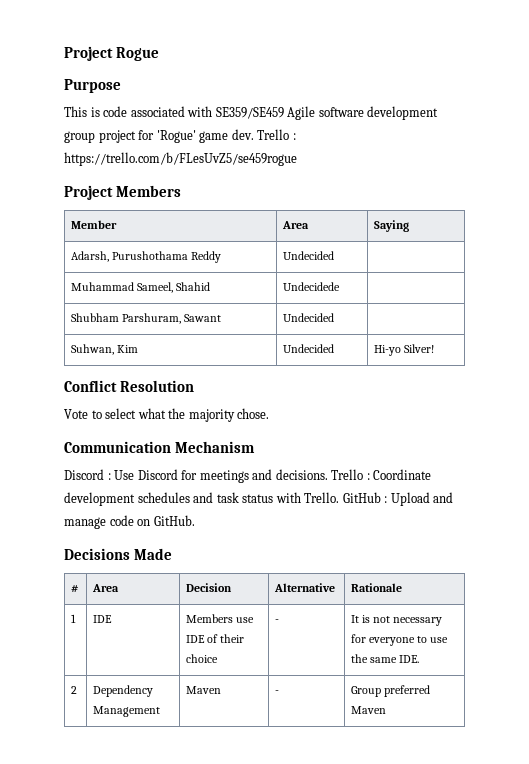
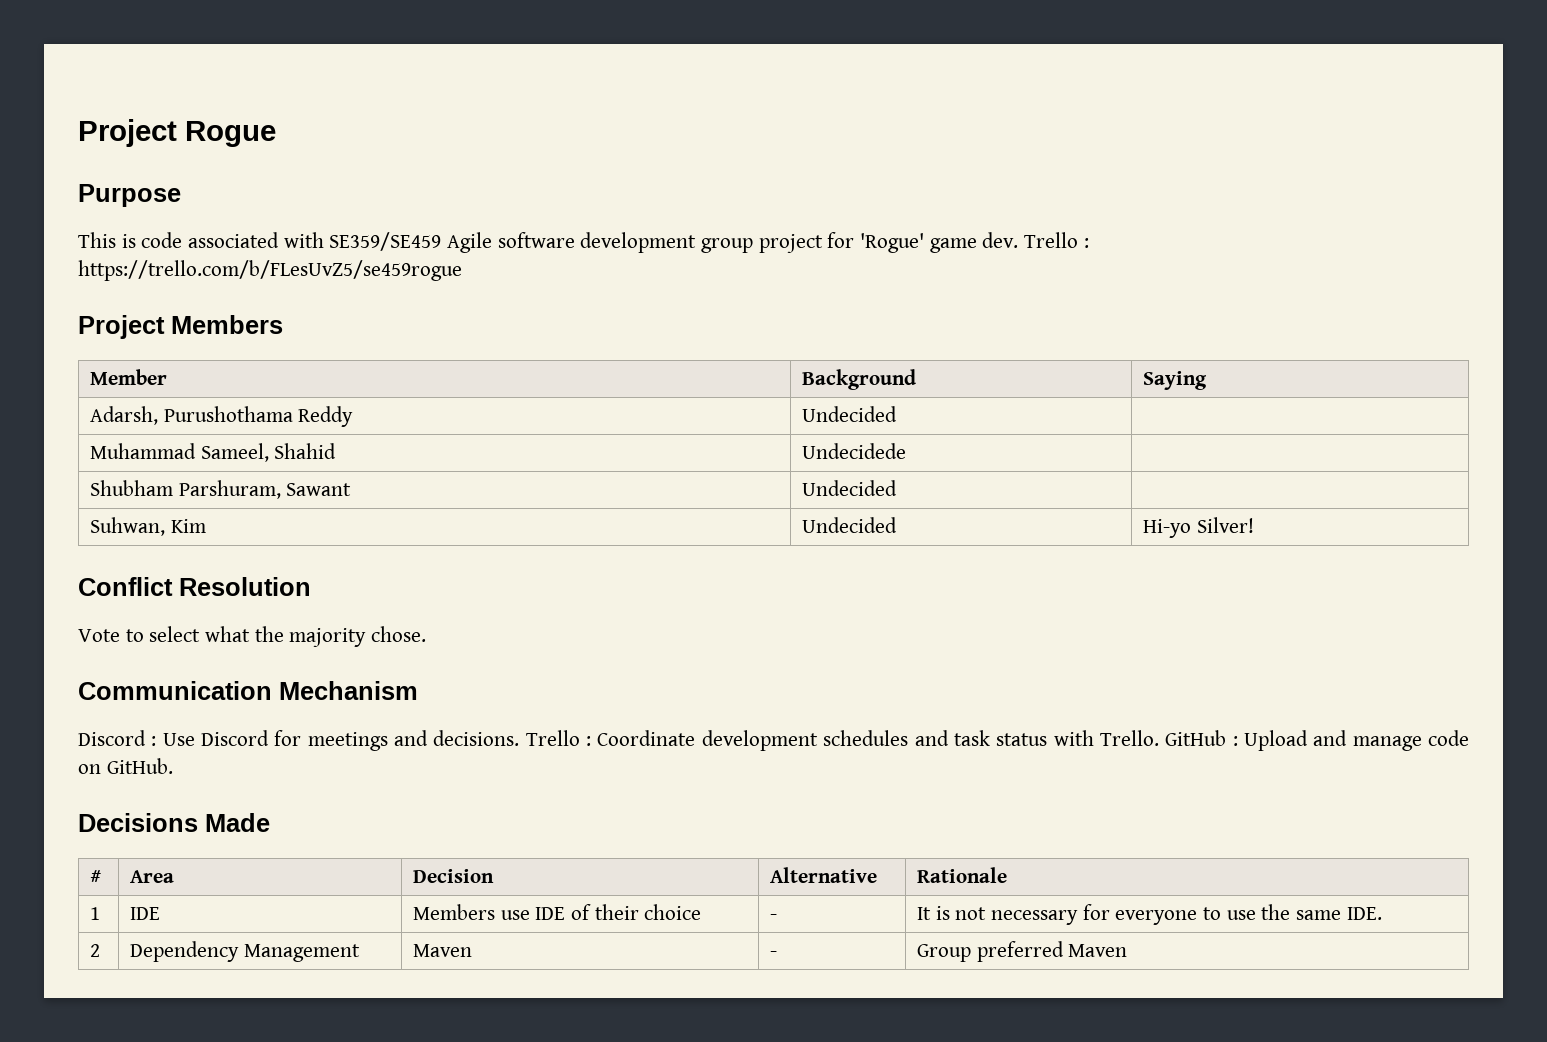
[282,221,310,229] Area -> [802,369,917,390] Background

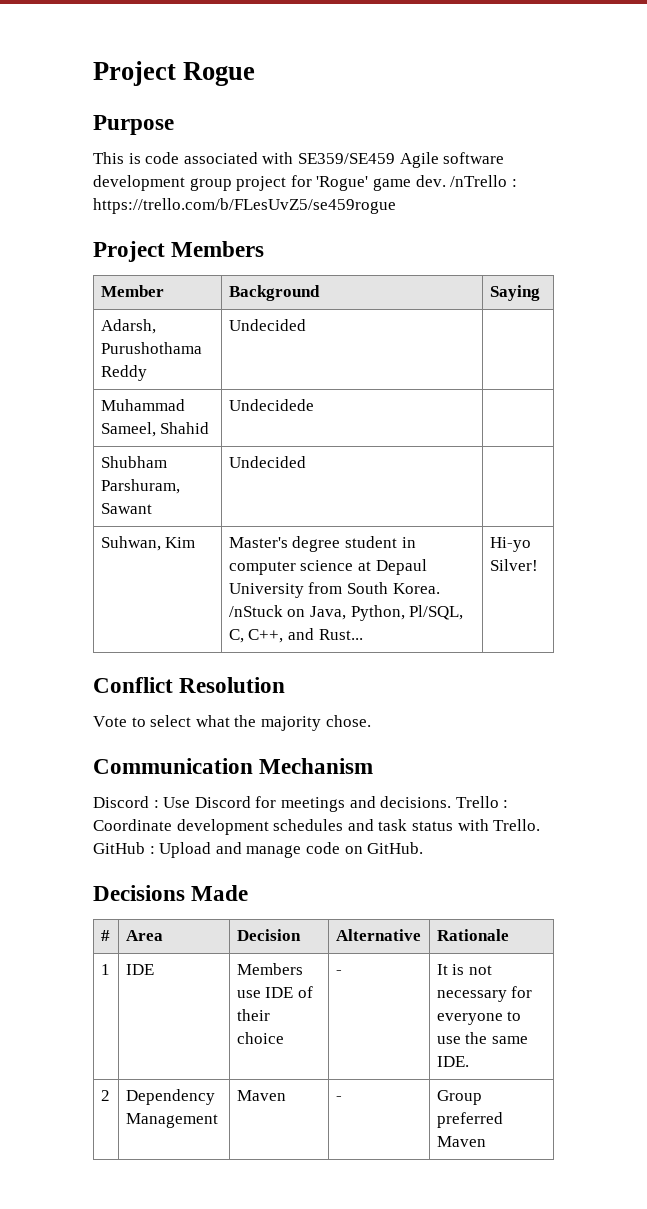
[1024,232,1079,248] Trello -> [450,175,508,187] /nTrello
[802,517,898,533] Undecided -> [228,536,416,552] [228,559,427,575] [228,582,440,598] [228,605,464,621] [228,628,363,643] Master's degree student in computer science at Depaul University from South Korea. /nStuck on Java, Python, Pl/SQL, C, C++, and Rust...

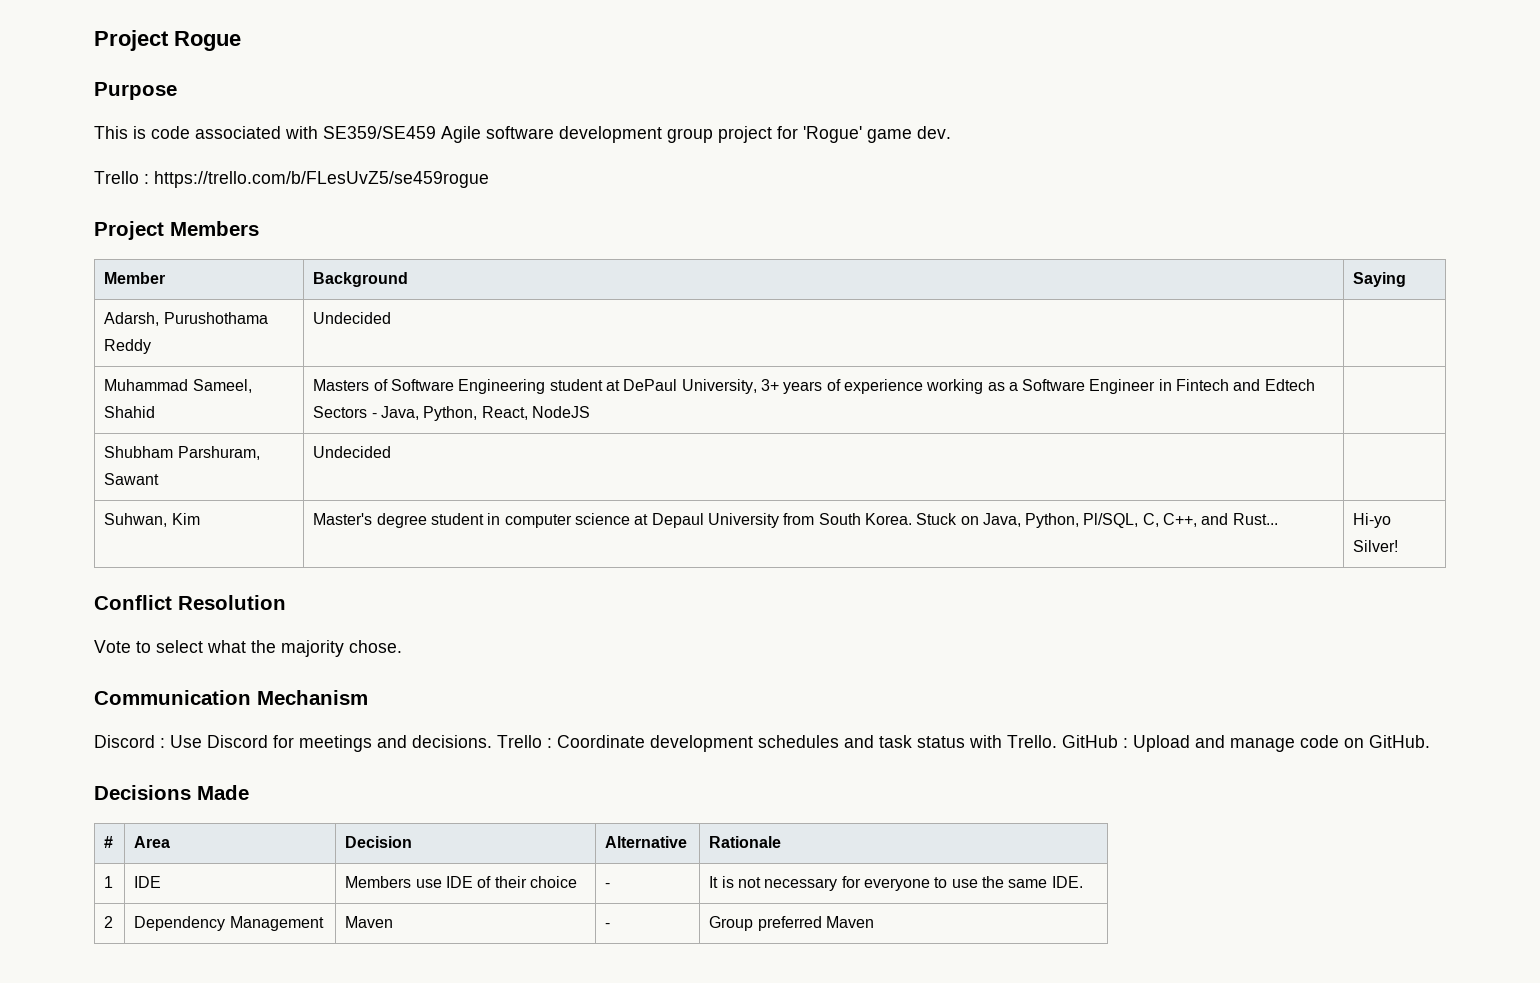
[450,175,508,187] /nTrello -> [94,171,139,184] // Trello
[228,399,314,411] Undecidede -> [313,379,1315,394] [313,406,590,421] Masters of Software Engineering student at DePaul University, 3+ years of experience working as a Software Engineer in Fintech and Edtech Sectors - Java, Python, React, NodeJS
[228,605,283,617] /nStuck -> [916,513,958,525] Stuck

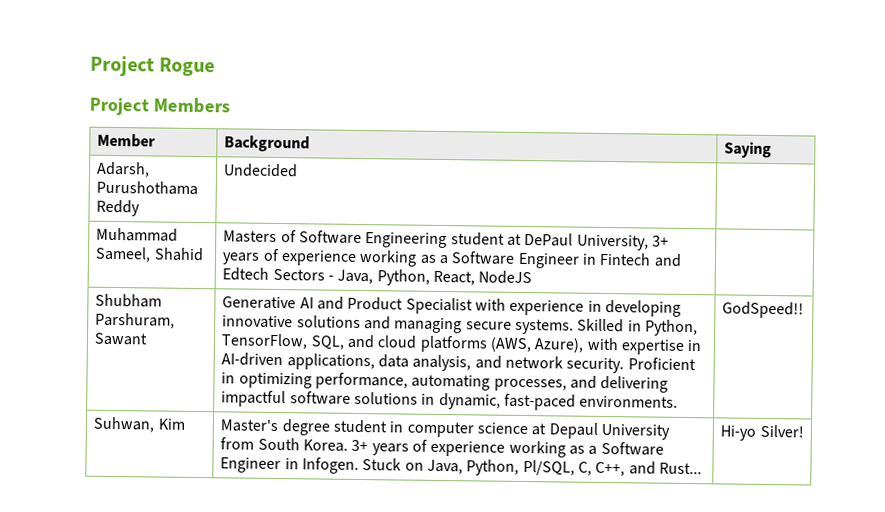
[94,82,177,100] [94,126,951,143] [94,171,489,188] // Purpose // This is code associated with SE359/SE459 Agile software development group project for 'Rogue' game dev. // Trello : https://trello.com/b/FLesUvZ5/se459rogue -> (216, 67) none
[313,446,392,458] Undecided | -> [222,296,681,317] [222,315,698,337] [221,333,702,355] [221,352,696,374] [221,372,669,393] [221,390,679,411] [722,301,805,319] Generative AI and Product Specialist with experience in developing innovative solutions and managing secure systems. Skilled in Python, TensorFlow, SQL, and cloud platforms (AWS, Azure), with expertise in AI-driven applications, data analysis, and network security. Proficient in optimizing performance, automating processes, and delivering impactful software solutions in dynamic, fast-paced environments. | GodSpeed!!
(912, 519) none -> [351,439,664,458] [220,457,359,474] 3+ years of experience working as a Software Engineer in Infogen.
[94,595,286,610] [94,640,402,657] [94,690,368,705] [94,735,1430,752] [94,785,249,800] [104,836,114,848] [134,836,171,848] [345,836,413,848] [605,836,688,848] [709,836,782,848] [104,876,114,888] [134,876,162,888] [345,876,577,888] [605,883,611,888] [709,876,1083,891] [104,916,114,928] [134,916,324,931] [345,916,394,928] [605,923,611,928] [709,916,874,931] // Conflict Resolution // Vote to select what the majority chose. // Communication Mechanism // Discord : Use Discord for meetings and decisions. Trello : Coordinate development schedules and task status with Trello. GitHub : Upload and manage code on GitHub. // Decisions Made // # | Area | Decision | Alternative | Rationale // 1 | IDE | Members use IDE of their choice | - | It is not necessary for everyone to use the same IDE. // 2 | Dependency Management | Maven | - | Group preferred Maven -> (804, 431) none

